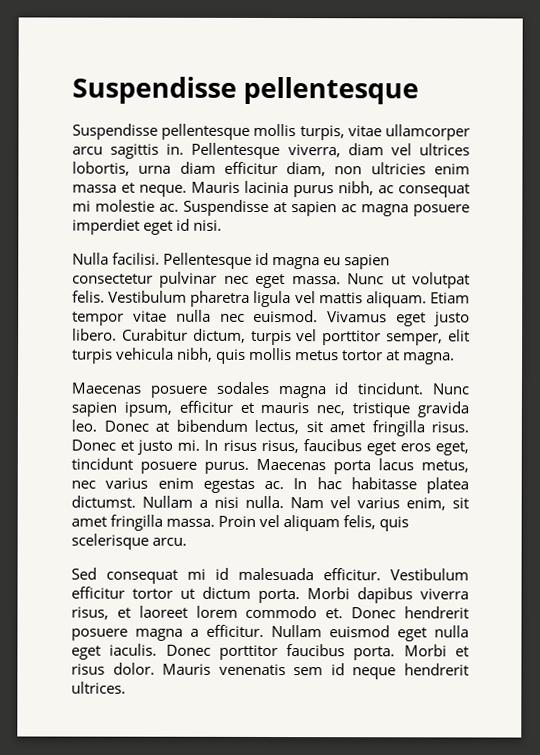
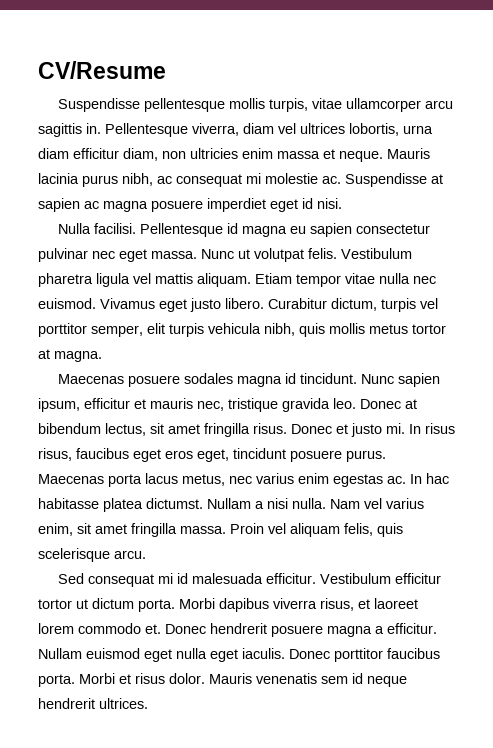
[72,76,420,105] Suspendisse pellentesque -> [38,61,166,79] CV/Resume

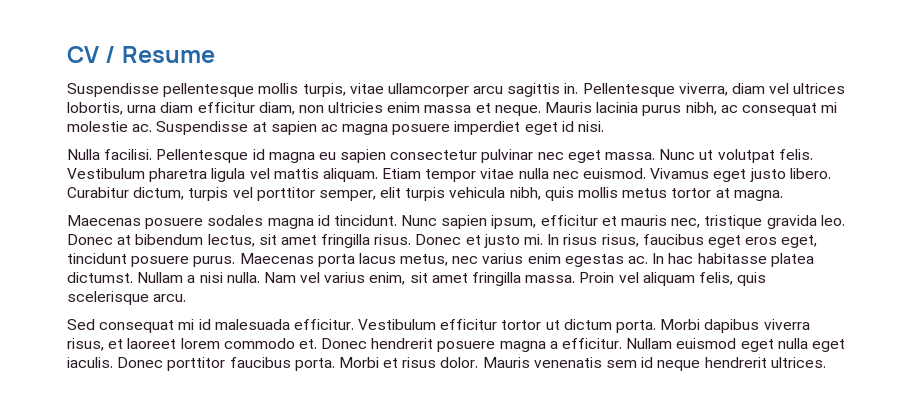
[38,61,166,79] CV/Resume -> [67,46,215,63] CV / Resume

